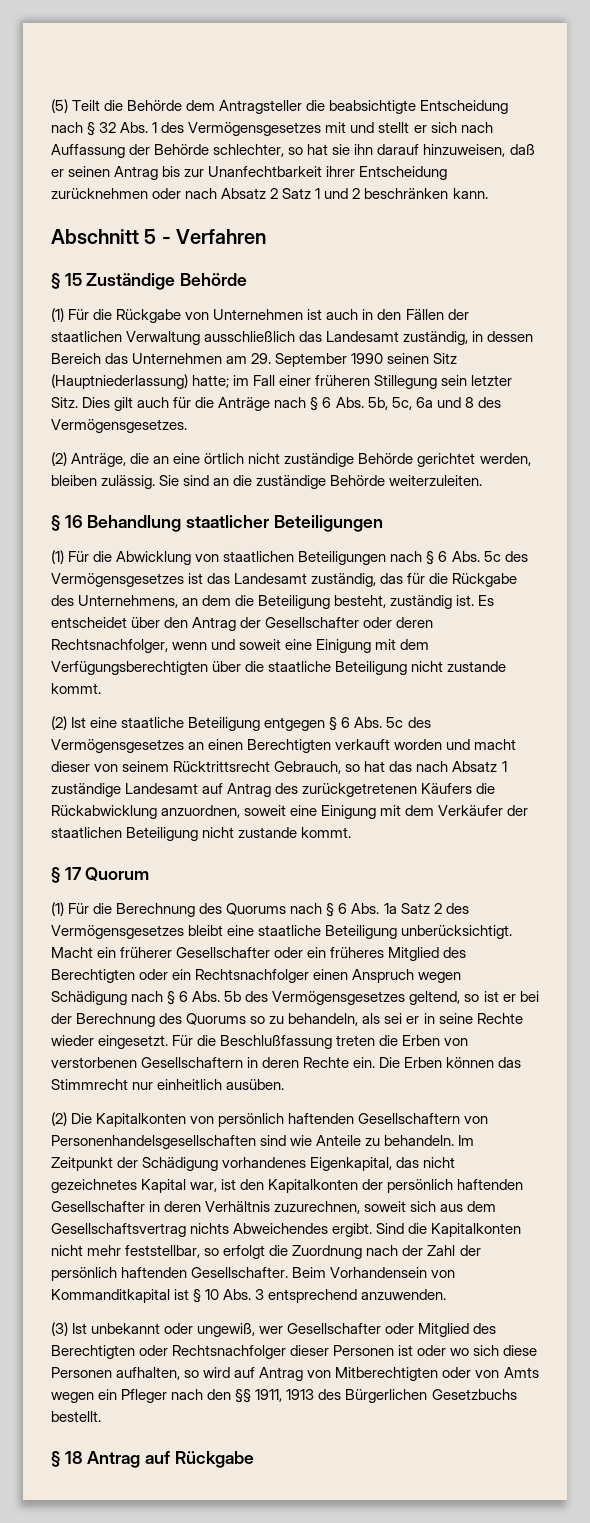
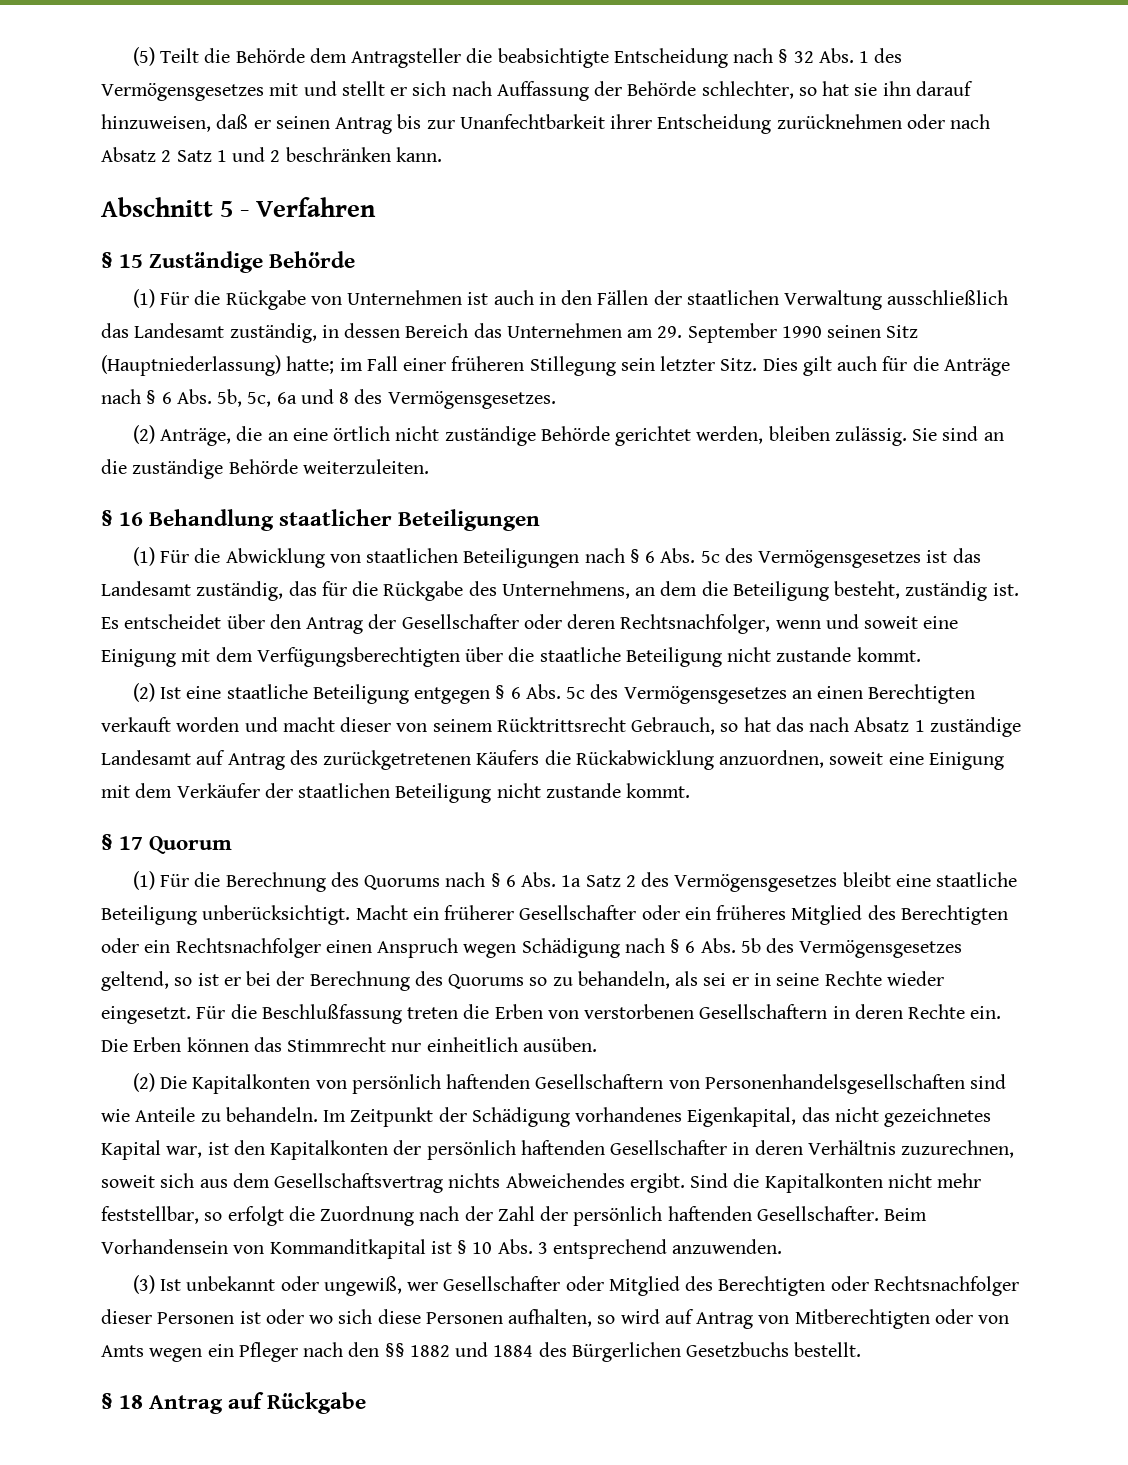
[255,1389,315,1402] 1911, 1913 -> [409,1342,534,1357] 1882 und 1884

